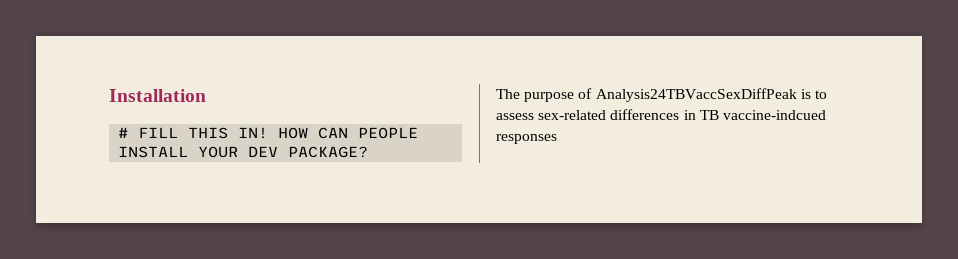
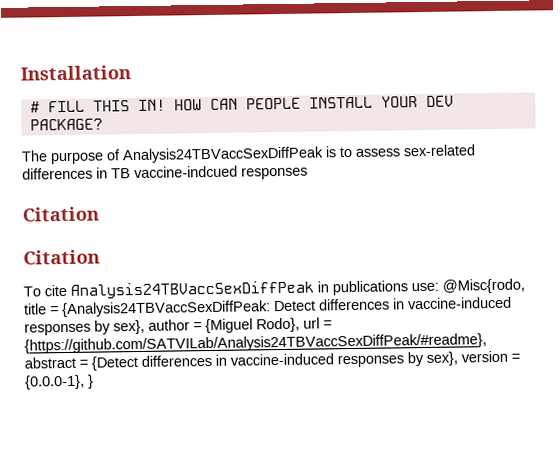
(557, 139) none -> [22,206,99,222] [23,249,100,265] [23,278,525,299] [24,296,512,318] [24,317,332,336] [24,333,487,354] [24,350,520,371] [25,374,94,390] // Citation // Citation // To cite Analysis24TBVaccSexDiffPeak in publications use: @Misc{rodo, title = {Analysis24TBVaccSexDiffPeak: Detect differences in vaccine-induced responses by sex}, author = {Miguel Rodo}, url = {https://github.com/SATVILab/Analysis24TBVaccSexDiffPeak/#readme}, abstract = {Detect differences in vaccine-induced responses by sex}, version = {0.0.0-1}, }

